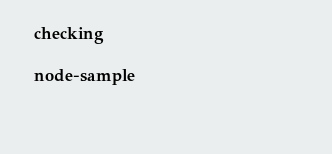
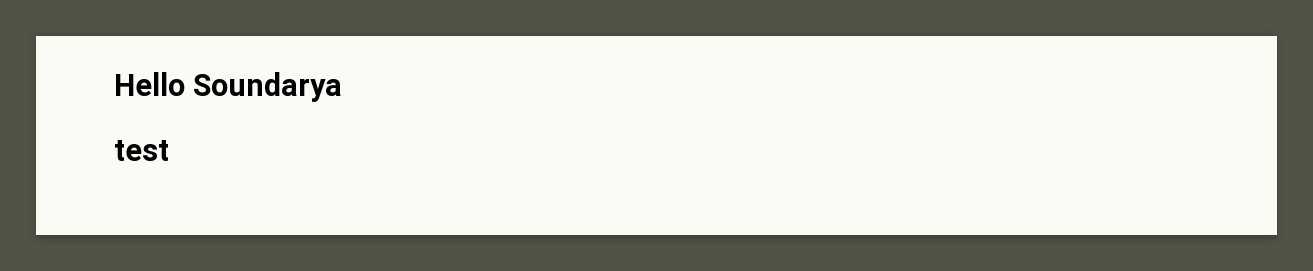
[34,27,104,44] [34,69,135,85] checking // node-sample -> [114,72,343,102] [114,140,169,161] Hello Soundarya // test

